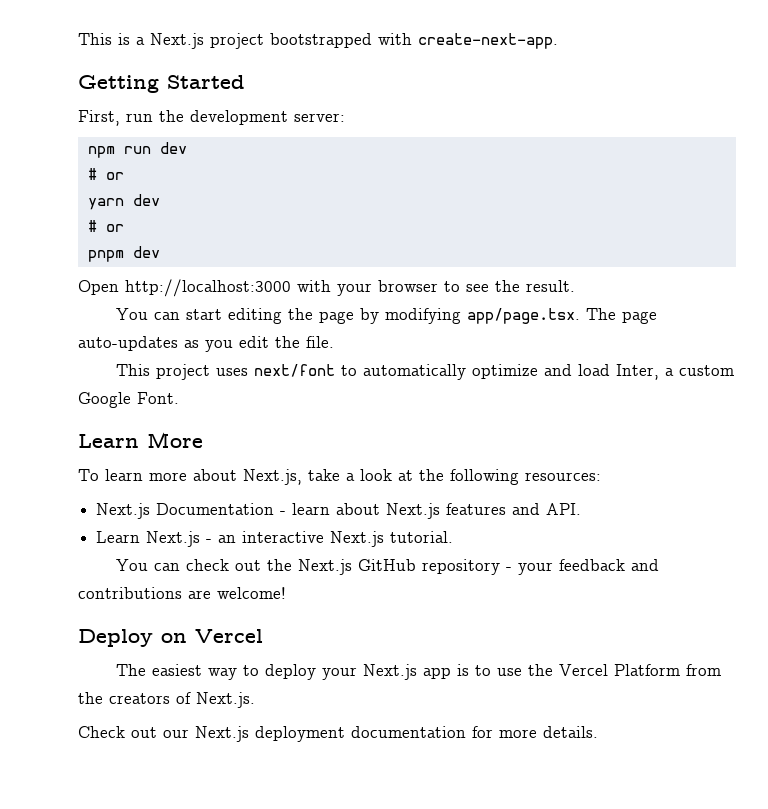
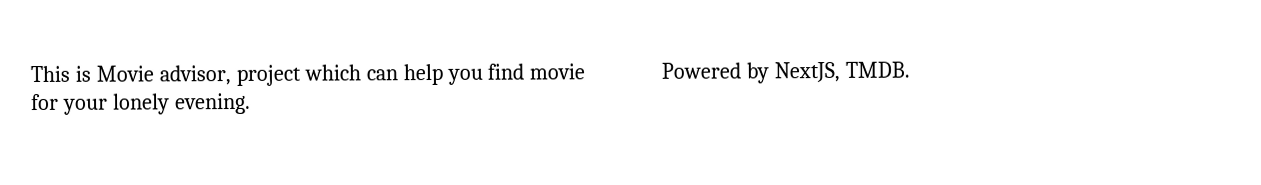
[136,33,558,49] [78,75,245,93] [78,110,345,126] [87,142,187,158] [87,168,124,180] [87,194,160,210] [87,220,124,232] [87,246,160,262] [78,279,575,297] [115,308,657,324] [78,336,334,352] [115,364,734,380] [78,392,179,408] [78,432,203,448] [78,469,601,485] [96,503,582,519] [96,531,454,547] [115,559,659,575] [78,587,286,599] [78,629,263,647] [115,664,721,680] [78,692,255,708] [78,726,598,742] a Next.js project bootstrapped with create-next-app. // Getting Started // First, run the development server: // npm run dev // # or // yarn dev // # or // pnpm dev // Open http://localhost:3000 with your browser to see the result. // You can start editing the page by modifying app/page.tsx. The page auto-updates as you edit the file. // This project uses next/font to automatically optimize and load Inter, a custom Google Font. // Learn More // To learn more about Next.js, take a look at the following resources: // Next.js Documentation - learn about Next.js features and API. // Learn Next.js - an interactive Next.js tutorial. // You can check out the Next.js GitHub repository - your feedback and contributions are welcome! // Deploy on Vercel // The easiest way to deploy your Next.js app is to use the Vercel Platform from the creators of Next.js. // Check out our Next.js deployment documentation for more details. -> [95,63,586,86] [31,92,251,115] [661,61,910,84] Movie advisor, project which can help you find movie for your lonely evening. // Powered by NextJS, TMDB.

